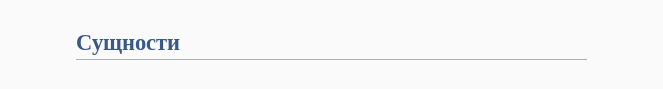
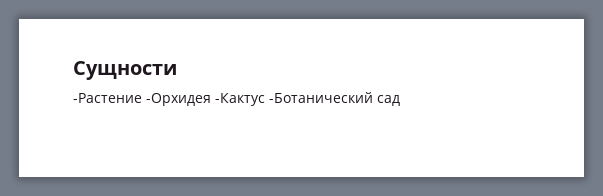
(180, 45) none -> [73,92,400,106] // -Растение -Орхидея -Кактус -Ботанический сад

